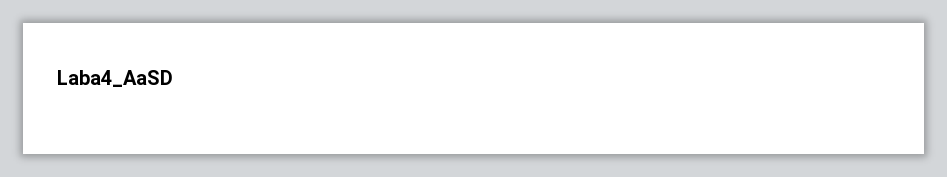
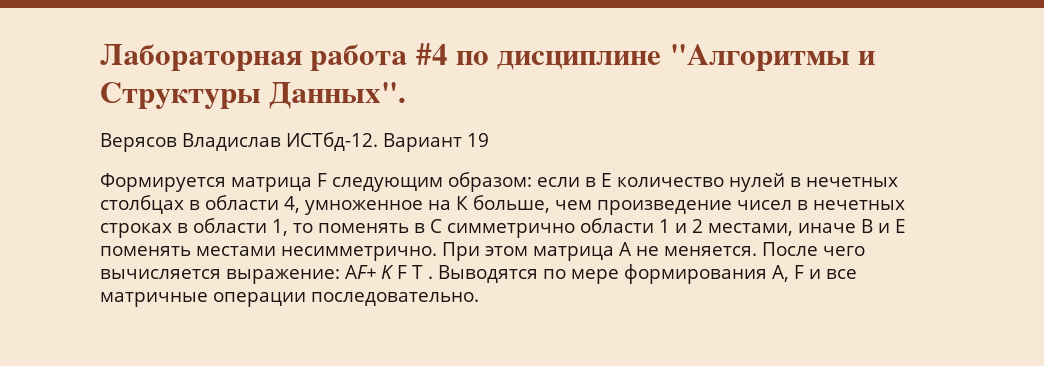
[57,70,173,87] Laba4_AaSD -> [100,43,876,71] [100,82,407,109] [100,132,489,152] [100,172,898,192] [100,195,905,215] [100,218,906,238] [100,242,865,261] [100,264,857,284] [100,292,479,307] Лабораторная работа #4 по дисциплине "Алгоритмы и Структуры Данных". // Верясов Владислав ИСТбд-12. Вариант 19 // Формируется матрица F следующим образом: если в Е количество нулей в нечетных столбцах в области 4, умноженное на К больше, чем произведение чисел в нечетных строках в области 1, то поменять в С симметрично области 1 и 2 местами, иначе В и Е поменять местами несимметрично. При этом матрица А не меняется. После чего вычисляется выражение: AF+ K F T . Выводятся по мере формирования А, F и все матричные операции последовательно.

